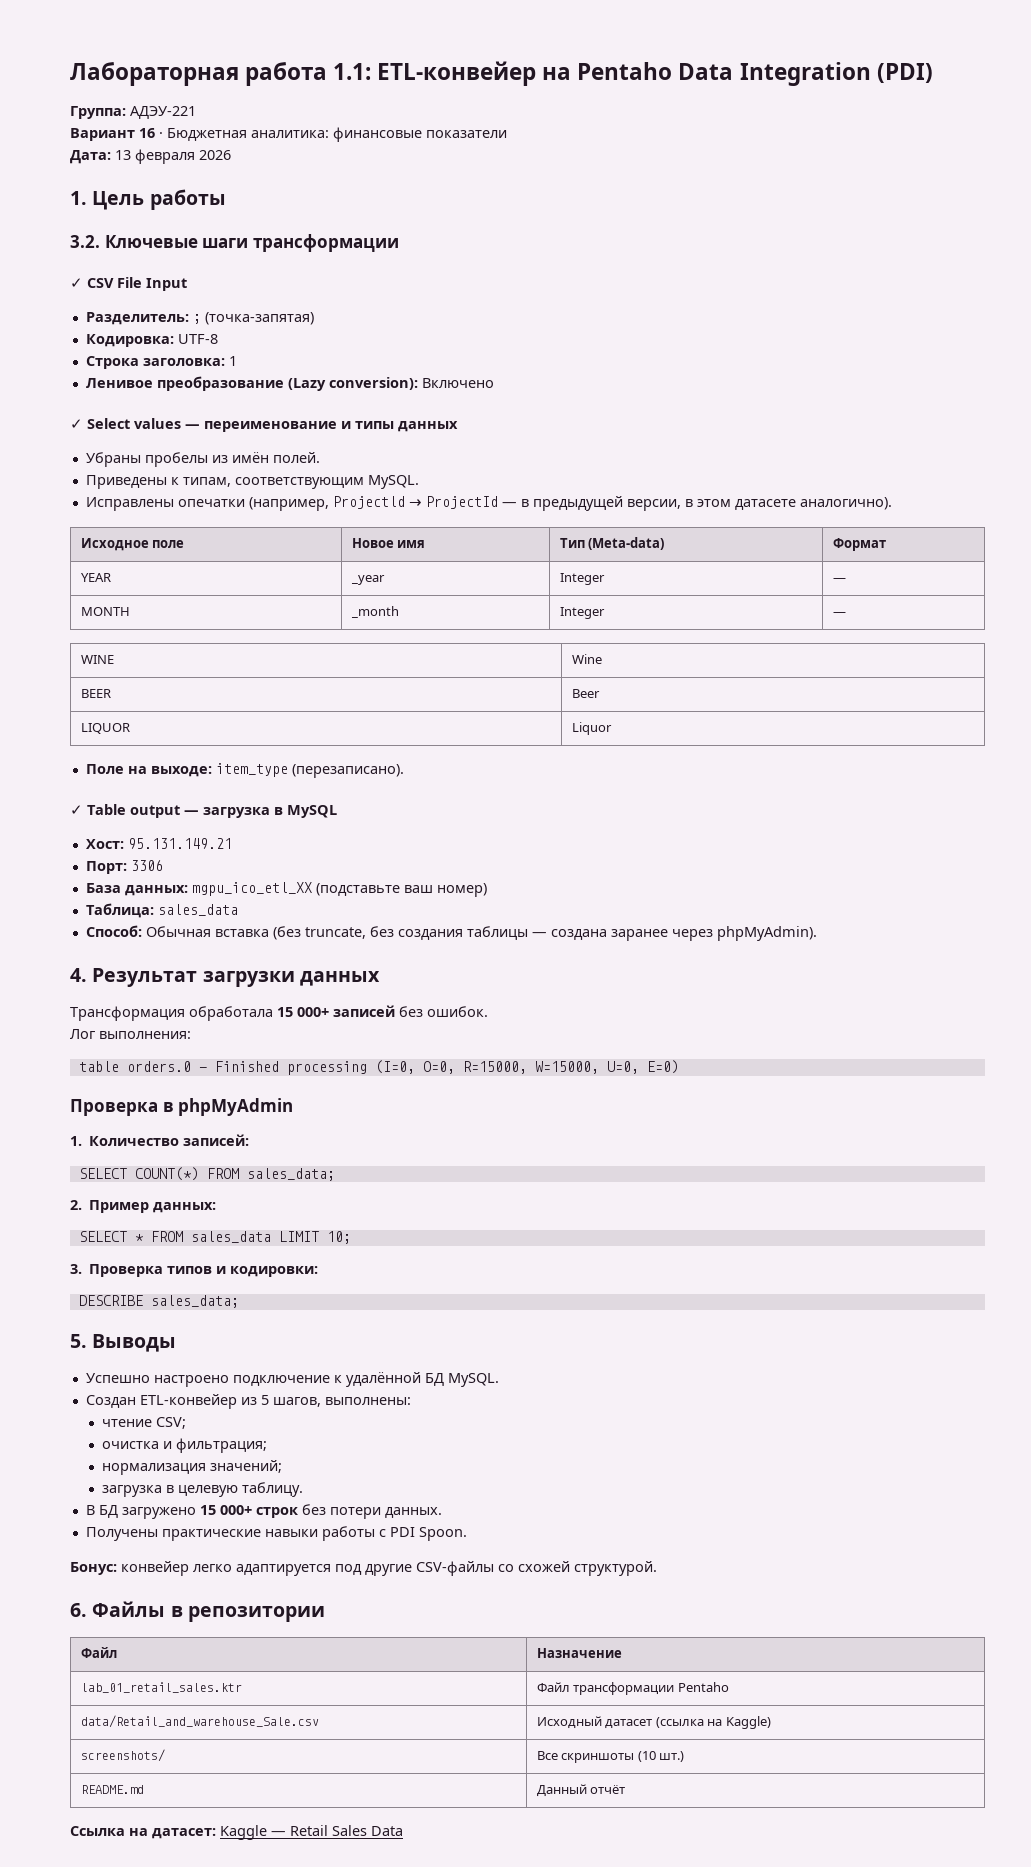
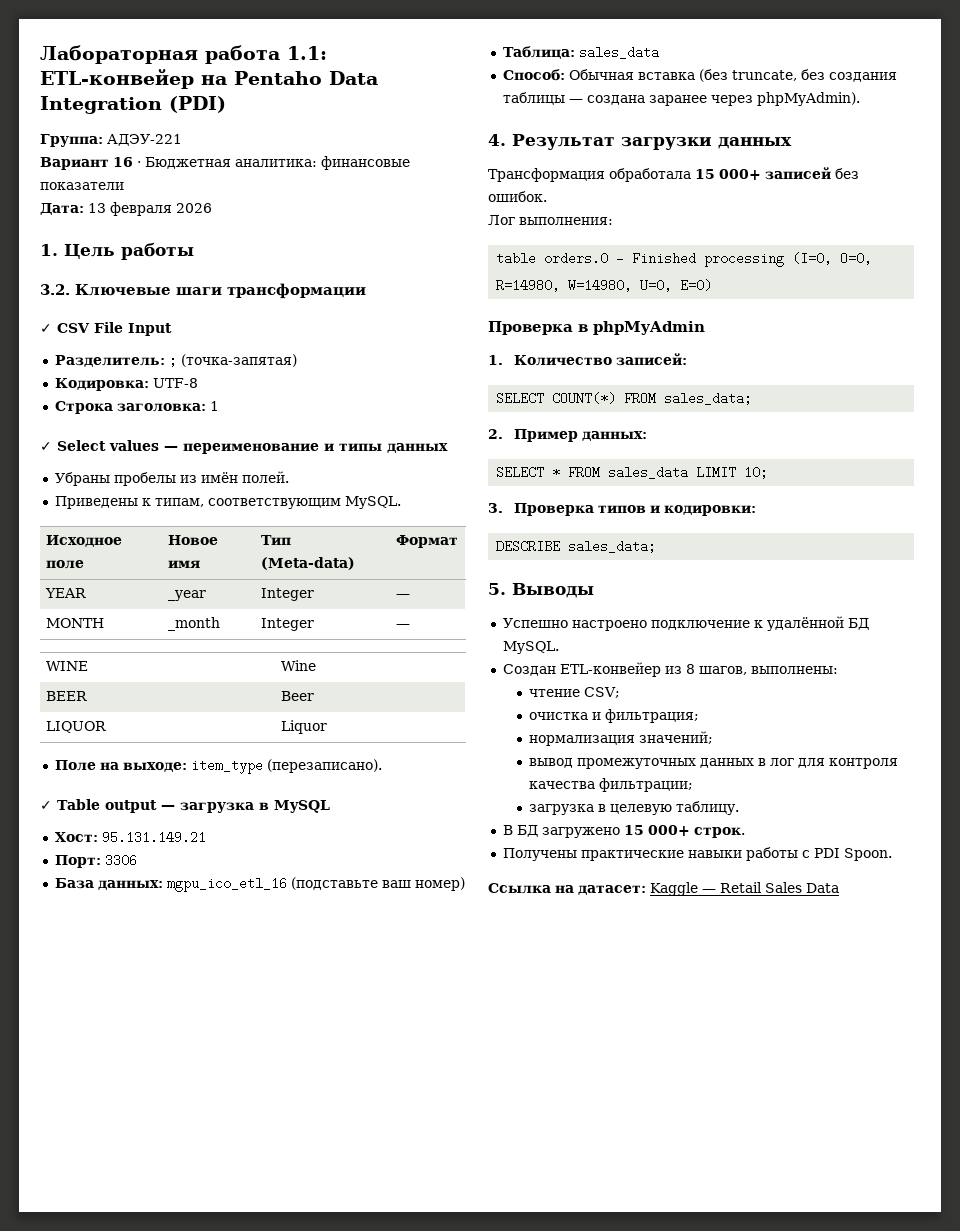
[85,376,494,391] // Ленивое преобразование (Lazy conversion): Включено -> (219, 406) none
[85,496,892,511] // Исправлены опечатки (например, Projectld → ProjectId — в предыдущей версии, в этом датасете аналогично). -> (401, 502) none
[191,882,312,896] mgpu_ico_etl_XX -> [166,877,287,892] mgpu_ico_etl_16
[462,1061,599,1074] R=15000, W=15000, -> [496,279,633,292] R=14980, W=14980,
[260,1395,269,1405] 5 -> [685,664,695,674] 8
(283, 1466) none -> [529,758,899,769] [529,778,694,792] // вывод промежуточных данных в лог для контроля качества фильтрации;
[255,1504,442,1519] строк без потери данных. -> [693,827,745,838] строк.
[70,1561,657,1576] [70,1601,325,1622] [80,1647,117,1658] [536,1648,622,1658] [80,1682,242,1693] [536,1682,729,1695] [80,1715,319,1728] [536,1716,771,1729] [80,1749,165,1762] [536,1751,685,1763] [80,1785,144,1794] [536,1784,626,1797] // Бонус: конвейер легко адаптируется под другие CSV-файлы со схожей структурой. // 6. Файлы в репозитории // Файл | Назначение // lab_01_retail_sales.ktr | Файл трансформации Pentaho // data/Retail_and_warehouse_Sale.csv | Исходный датасет (ссылка на Kaggle) // screenshots/ | Все скриншоты (10 шт.) // README.md | Данный отчёт -> (892, 854) none

